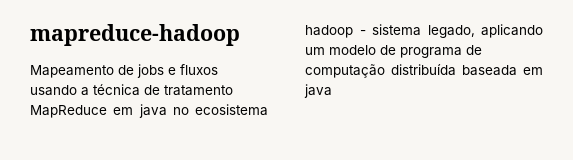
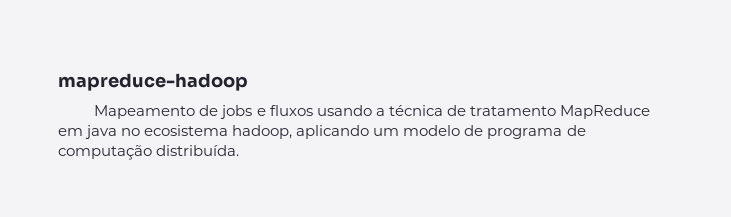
[305,24,475,38] hadoop - sistema legado, -> [232,125,293,139] hadoop,
[391,64,543,76] [304,84,332,98] distribuída baseada em java -> [156,145,240,156] distribuída.

